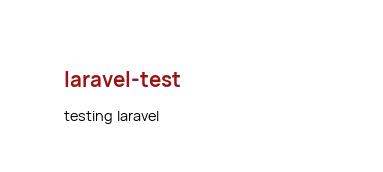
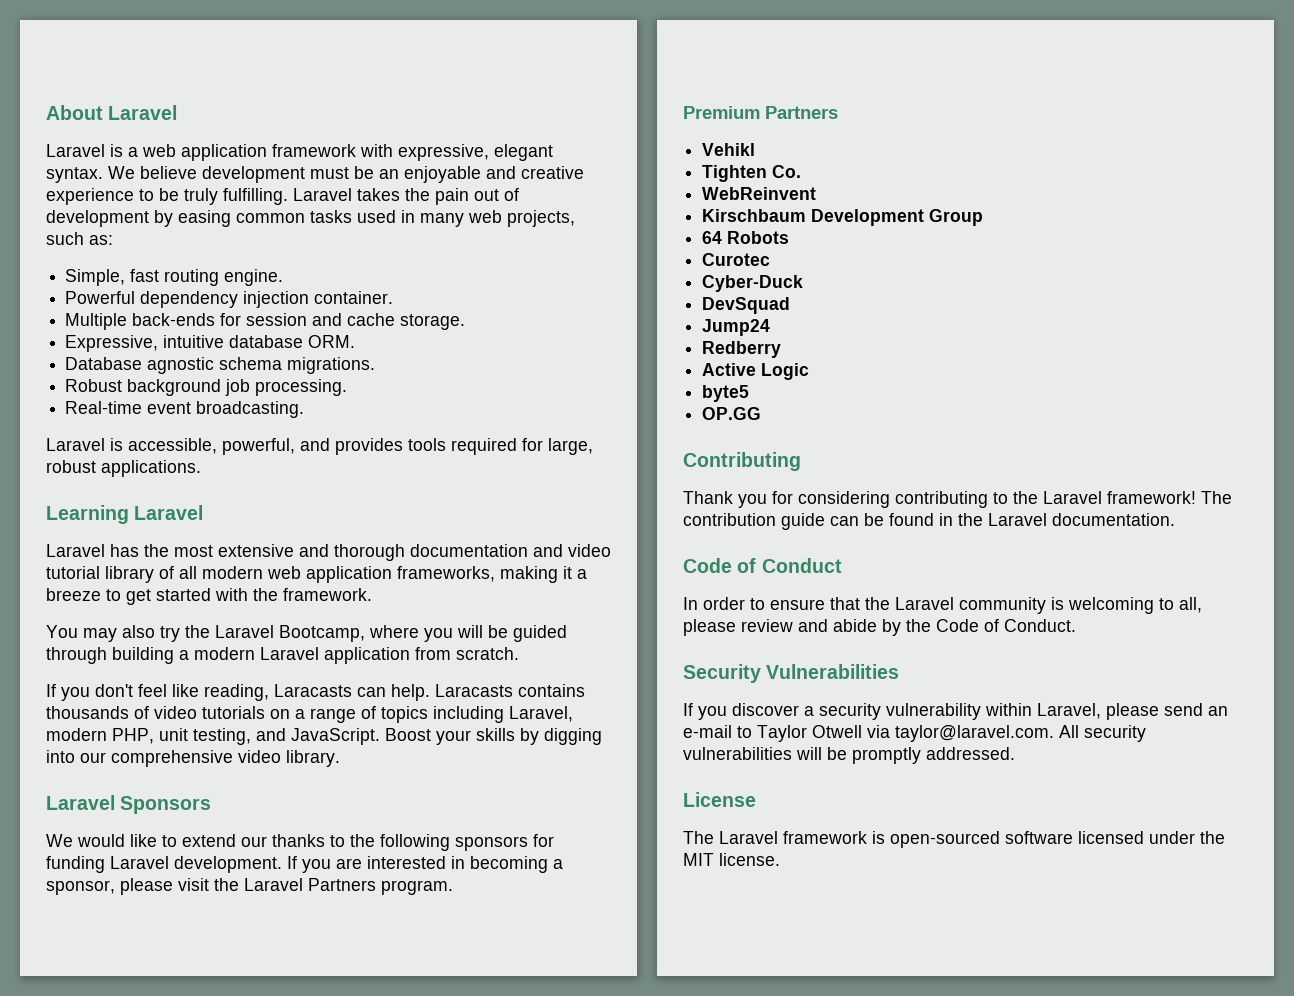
[64,71,181,87] [64,111,159,124] laravel-test // testing laravel -> [46,105,178,120] [46,144,553,161] [46,166,584,183] [46,188,519,205] [46,210,575,227] [46,232,113,245] [65,269,284,286] [65,291,394,308] [65,313,466,330] [65,335,356,352] [65,357,376,374] [65,379,348,396] [65,401,305,418] [46,438,593,455] [46,460,201,477] [46,505,204,524] [46,544,611,561] [46,566,587,583] [46,588,372,605] [46,625,567,642] [46,647,519,664] [46,684,585,701] [46,706,573,723] [46,728,602,745] [46,750,340,767] [46,795,212,814] [46,834,554,851] [46,856,563,873] [46,878,453,895] [683,106,838,119] [702,143,756,156] [702,165,802,182] [702,187,817,200] [702,209,984,226] [702,231,790,244] [702,253,771,266] [702,275,804,292] [702,297,791,314] [702,319,771,336] [702,341,782,358] [702,363,810,380] [702,385,750,402] [702,407,762,420] [683,452,801,471] [683,491,1232,508] [683,513,1175,530] [683,558,842,573] [683,597,1202,614] [683,619,1076,636] [683,664,900,683] [683,703,1228,720] [683,725,1146,742] [683,747,1015,764] [683,792,756,807] [683,831,1225,848] [683,853,780,866] About Laravel // Laravel is a web application framework with expressive, elegant syntax. We believe development must be an enjoyable and creative experience to be truly fulfilling. Laravel takes the pain out of development by easing common tasks used in many web projects, such as: // Simple, fast routing engine. // Powerful dependency injection container. // Multiple back-ends for session and cache storage. // Expressive, intuitive database ORM. // Database agnostic schema migrations. // Robust background job processing. // Real-time event broadcasting. // Laravel is accessible, powerful, and provides tools required for large, robust applications. // Learning Laravel // Laravel has the most extensive and thorough documentation and video tutorial library of all modern web application frameworks, making it a breeze to get started with the framework. // You may also try the Laravel Bootcamp, where you will be guided through building a modern Laravel application from scratch. // If you don't feel like reading, Laracasts can help. Laracasts contains thousands of video tutorials on a range of topics including Laravel, modern PHP, unit testing, and JavaScript. Boost your skills by digging into our comprehensive video library. // Laravel Sponsors // We would like to extend our thanks to the following sponsors for funding Laravel development. If you are interested in becoming a sponsor, please visit the Laravel Partners program. // Premium Partners // Vehikl // Tighten Co. // WebReinvent // Kirschbaum Development Group // 64 Robots // Curotec // Cyber-Duck // DevSquad // Jump24 // Redberry // Active Logic // byte5 // OP.GG // Contributing // Thank you for considering contributing to the Laravel framework! The contribution guide can be found in the Laravel documentation. // Code of Conduct // In order to ensure that the Laravel community is welcoming to all, please review and abide by the Code of Conduct. // Security Vulnerabilities // If you discover a security vulnerability within Laravel, please send an e-mail to Taylor Otwell via taylor@laravel.com. All security vulnerabilities will be promptly addressed. // License // The Laravel framework is open-sourced software licensed under the MIT license.

